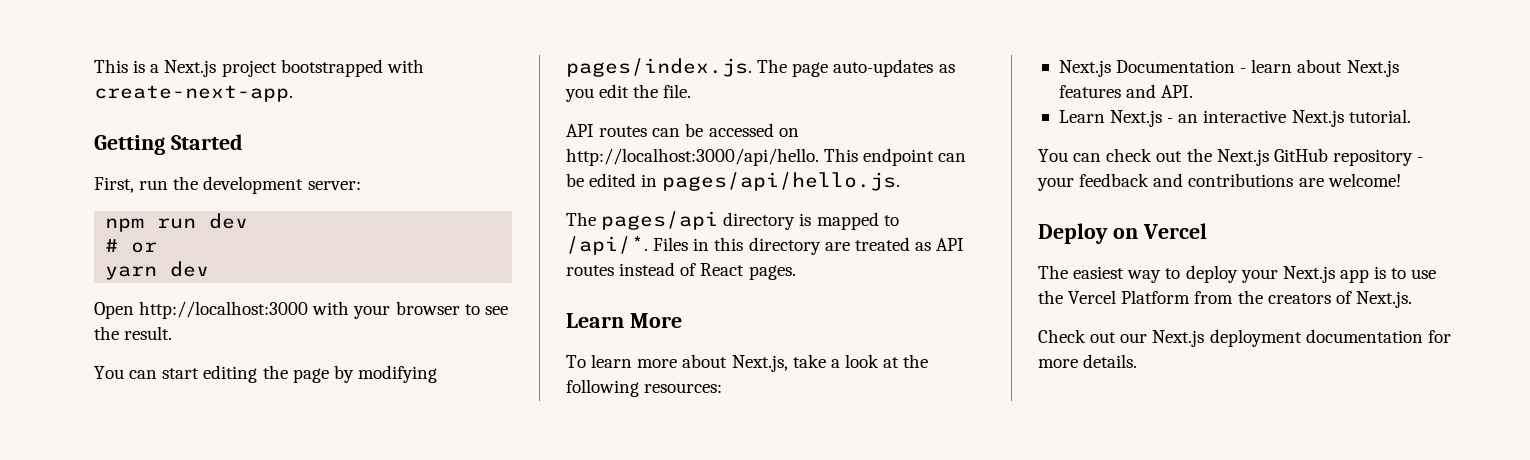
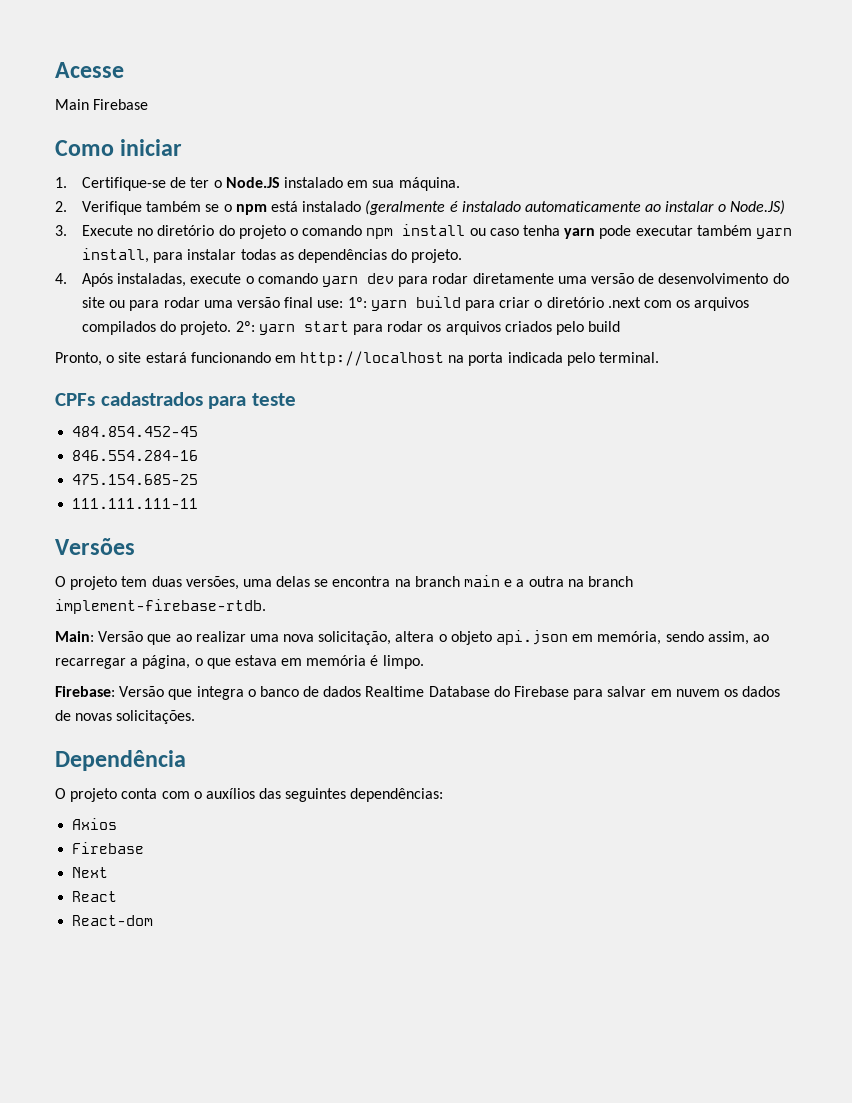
[94,59,424,77] [94,85,293,102] [94,134,243,155] [94,176,361,194] [105,213,249,232] [105,239,158,253] [105,261,210,280] [94,301,508,319] [94,326,173,340] [94,365,437,383] [566,58,955,77] [565,84,692,102] [566,123,799,137] [566,148,967,166] [566,172,901,191] [566,211,899,230] [566,236,965,255] [566,262,796,280] [566,313,682,328] [566,354,929,372] [566,379,723,397] [1058,59,1399,77] [1058,84,1194,98] [1058,109,1411,127] [1038,148,1424,166] [1037,173,1401,191] [1038,223,1207,244] [1038,265,1437,283] [1038,290,1412,308] [1038,329,1451,347] [1038,354,1138,368] This is a Next.js project bootstrapped with create-next-app. // Getting Started // First, run the development server: // npm run dev // # or // yarn dev // Open http://localhost:3000 with your browser to see the result. // You can start editing the page by modifying pages/index.js. The page auto-updates as you edit the file. // API routes can be accessed on http://localhost:3000/api/hello. This endpoint can be edited in pages/api/hello.js. // The pages/api directory is mapped to /api/*. Files in this directory are treated as API routes instead of React pages. // Learn More // To learn more about Next.js, take a look at the following resources: // Next.js Documentation - learn about Next.js features and API. // Learn Next.js - an interactive Next.js tutorial. // You can check out the Next.js GitHub repository - your feedback and contributions are welcome! // Deploy on Vercel // The easiest way to deploy your Next.js app is to use the Vercel Platform from the creators of Next.js. // Check out our Next.js deployment documentation for more details. -> [55,62,124,78] [55,99,149,110] [55,139,183,156] [55,177,460,191] [55,200,785,215] [55,224,792,239] [82,248,463,263] [55,273,789,287] [82,296,750,311] [82,321,621,335] [55,351,660,366] [55,392,297,409] [72,426,199,437] [72,450,199,461] [72,474,199,485] [72,498,199,509] [55,538,135,555] [55,575,633,590] [55,599,266,614] [55,630,769,645] [55,655,424,669] [55,686,781,700] [55,710,196,724] [55,750,186,771] [55,788,444,802] [72,818,118,830] [72,842,145,854] [72,867,109,878] [72,891,118,902] [72,915,154,926] Acesse // Main Firebase // Como iniciar // 1. Certifique-se de ter o Node.JS instalado em sua máquina. // 2. Verifique também se o npm está instalado (geralmente é instalado automaticamente ao instalar o Node.JS) // 3. Execute no diretório do projeto o comando npm install ou caso tenha yarn pode executar também yarn install, para instalar todas as dependências do projeto. // 4. Após instaladas, execute o comando yarn dev para rodar diretamente uma versão de desenvolvimento do site ou para rodar uma versão final use: 1º: yarn build para criar o diretório .next com os arquivos compilados do projeto. 2º: yarn start para rodar os arquivos criados pelo build // Pronto, o site estará funcionando em http://localhost na porta indicada pelo terminal. // CPFs cadastrados para teste // 484.854.452-45 // 846.554.284-16 // 475.154.685-25 // 111.111.111-11 // Versões // O projeto tem duas versões, uma delas se encontra na branch main e a outra na branch implement-firebase-rtdb. // Main: Versão que ao realizar uma nova solicitação, altera o objeto api.json em memória, sendo assim, ao recarregar a página, o que estava em memória é limpo. // Firebase: Versão que integra o banco de dados Realtime Database do Firebase para salvar em nuvem os dados de novas solicitações. // Dependência // O projeto conta com o auxílios das seguintes dependências: // Axios // Firebase // Next // React // React-dom

